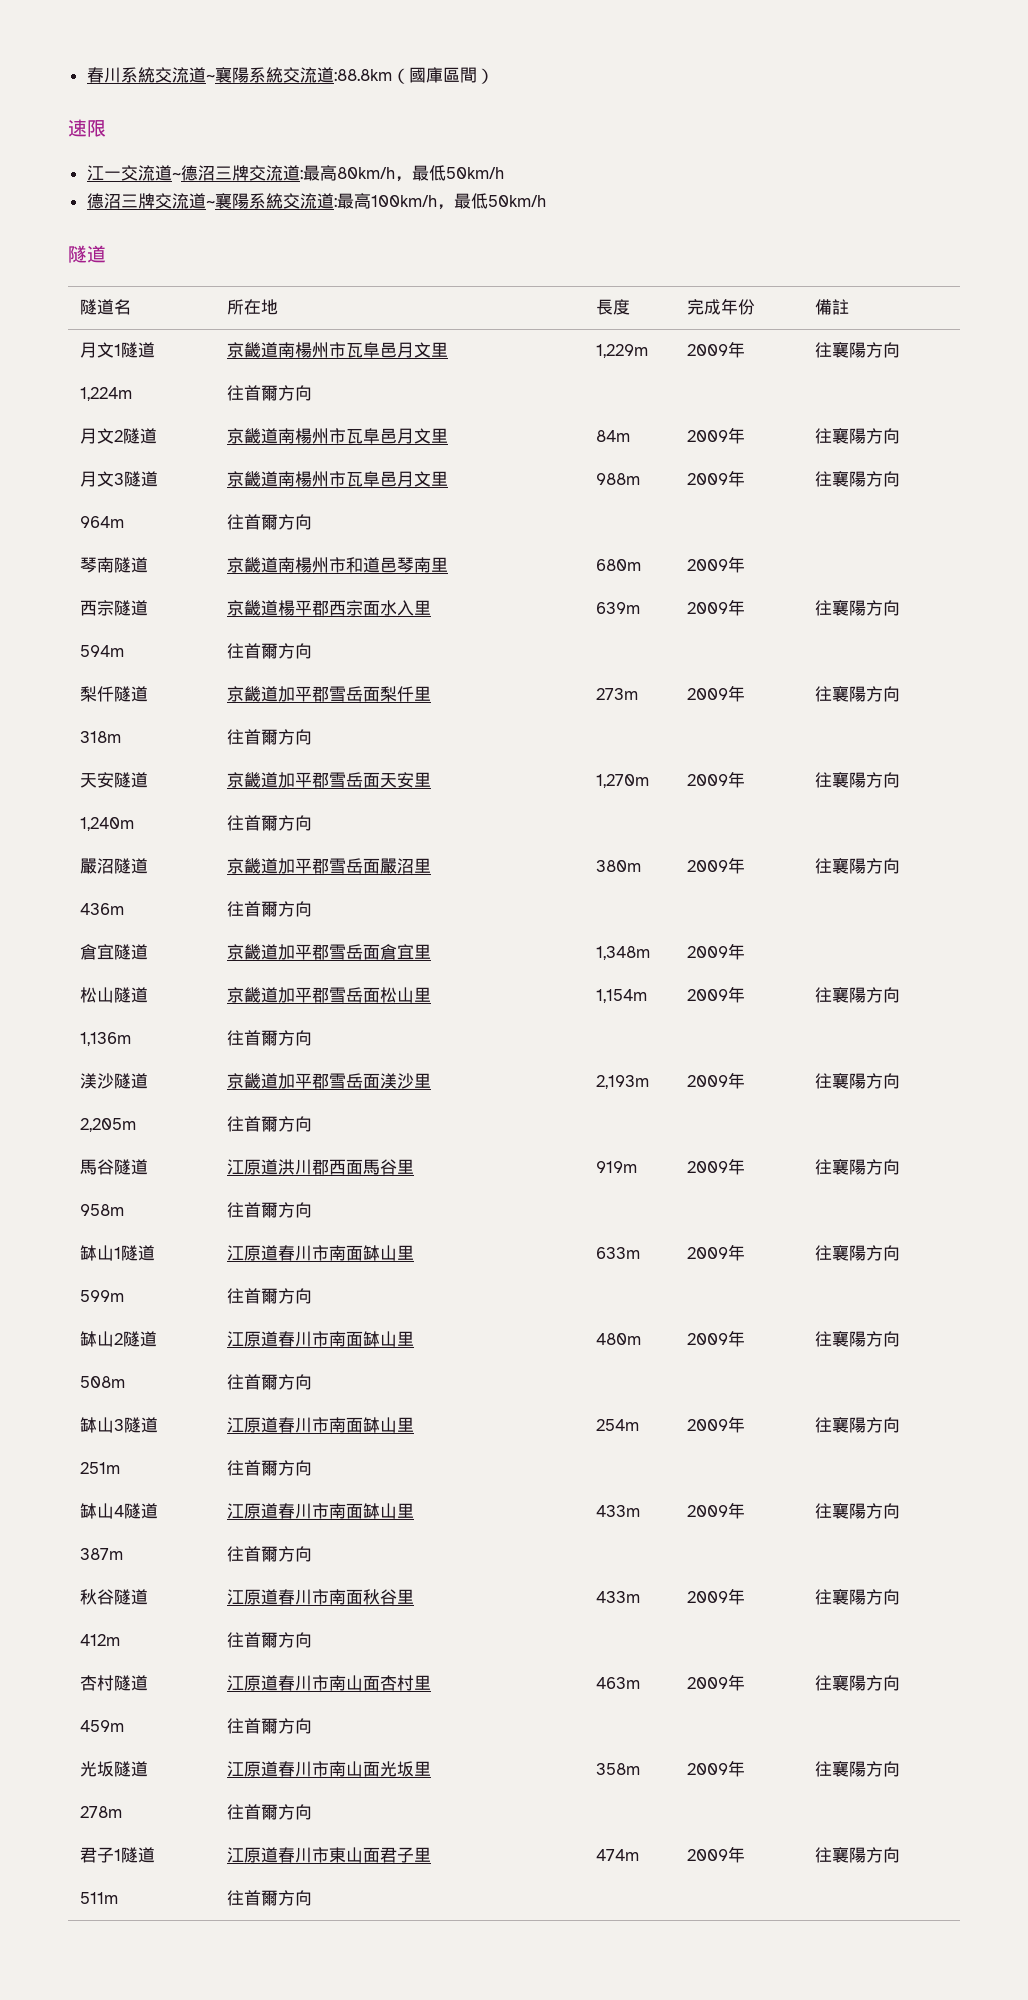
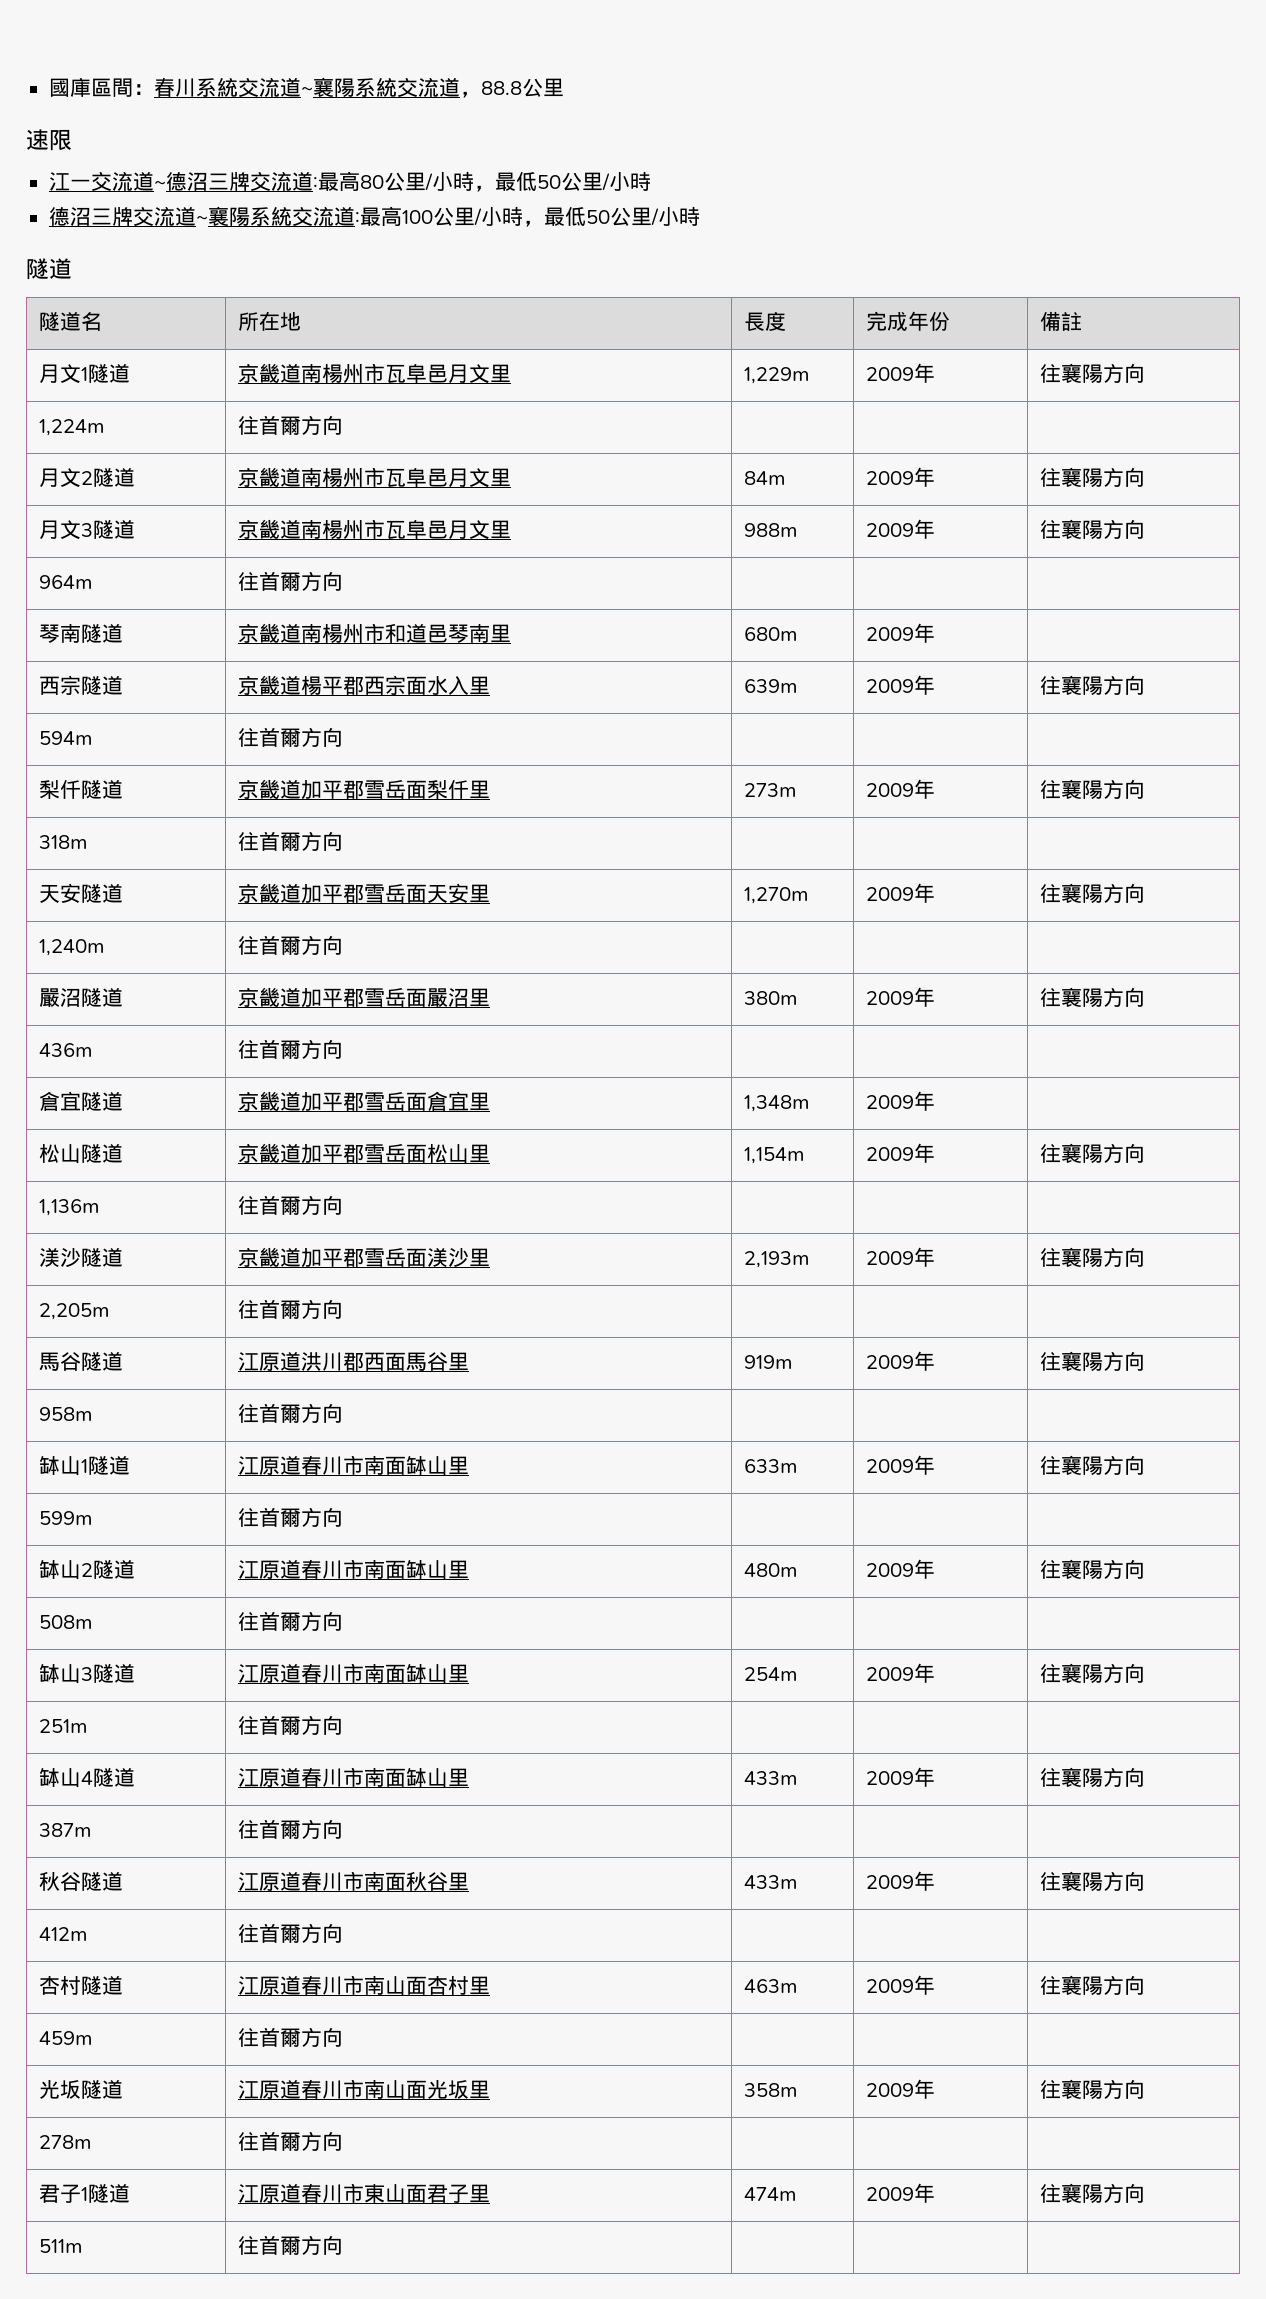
(86, 75) none -> [48,77,154,97] 國庫區間：
[333,67,494,84] :88.8km（國庫區間） -> [459,78,564,98] ，88.8公里
[336,165,504,182] 80km/h，最低50km/h -> [359,171,651,192] 80公里/小時，最低50公里/小時
[370,193,546,210] 100km/h，最低50km/h -> [401,206,700,227] 100公里/小時，最低50公里/小時

